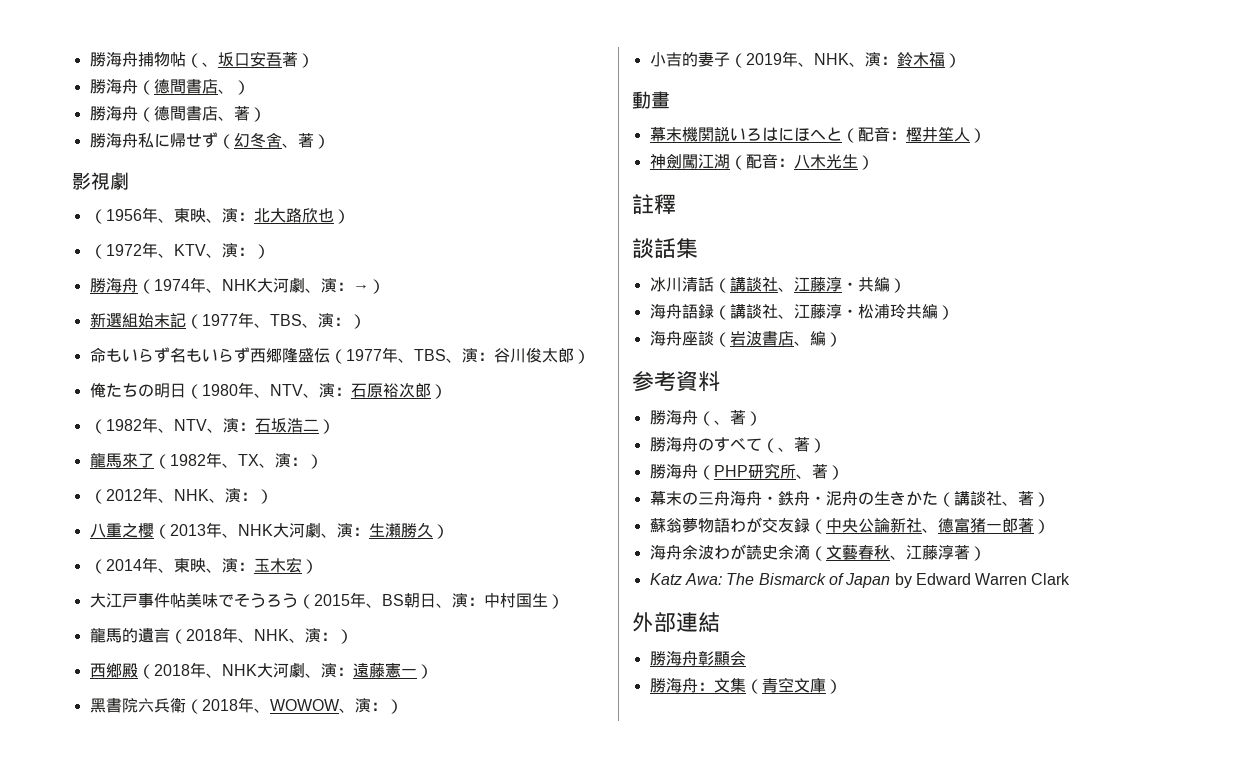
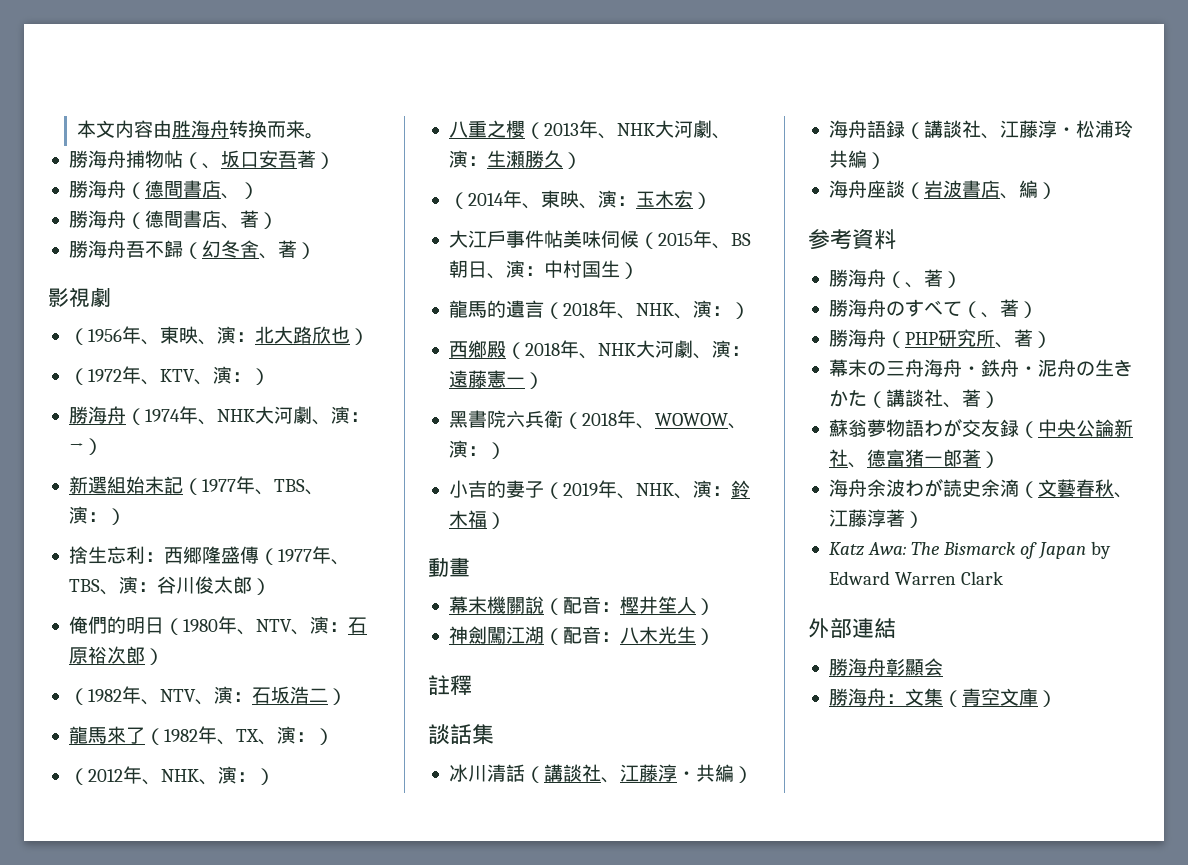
(89, 59) none -> [77,120,325,139] 本文内容由胜海舟转换而来。 //
[137,132,218,148] 私に帰せず -> [125,240,183,258] 吾不歸
[89,347,250,363] 命もいらず名もいらず -> [68,546,164,564] 捨生忘利：
[313,348,330,363] 伝 -> [239,546,259,564] 傳
[105,383,154,397] たちの -> [87,616,126,634] 們的
[121,593,138,608] 戸 -> [486,230,506,248] 戶
[217,593,298,608] でそうろう -> [600,230,639,248] 伺候
[697,127,842,142] 関説いろはにほへと -> [505,596,544,614] 關說

